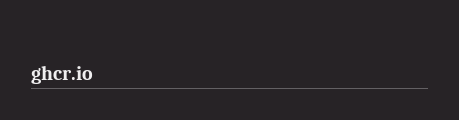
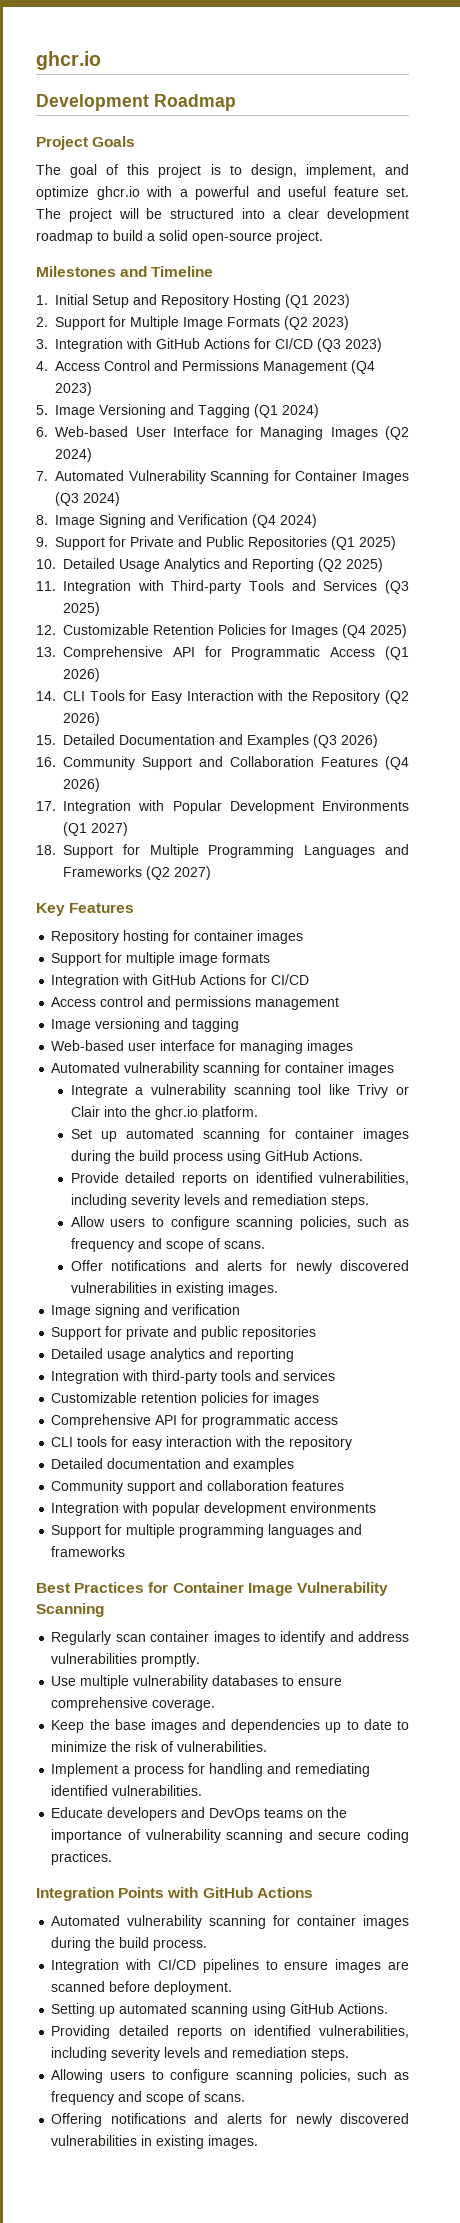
[31,65,93,84] ghcr.io -> [36,51,101,70] [36,94,236,111] [36,136,136,150] [36,164,409,178] [36,186,409,200] [36,208,409,222] [36,230,323,244] [36,266,214,277] [36,294,351,308] [36,316,350,330] [36,338,383,352] [36,360,376,374] [55,382,93,396] [36,404,320,418] [36,426,409,440] [55,448,93,462] [36,470,409,484] [55,492,121,506] [36,514,318,528] [36,536,397,550] [36,558,383,572] [36,580,409,594] [63,602,100,616] [36,624,407,638] [36,646,410,660] [63,668,100,682] [36,690,409,704] [63,712,100,726] [36,734,378,748] [36,756,409,770] [63,778,100,792] [36,800,409,814] [63,822,128,836] [36,844,409,858] [63,866,211,880] [36,903,135,916] [51,930,304,944] [51,952,271,966] [51,974,310,988] [51,996,340,1010] [51,1018,240,1032] [51,1040,354,1054] [51,1062,395,1076] [70,1084,409,1098] [70,1106,258,1120] [70,1128,409,1142] [70,1150,363,1164] [70,1172,409,1186] [70,1194,369,1208] [70,1216,409,1230] [70,1238,265,1252] [70,1260,409,1274] [70,1282,278,1296] [51,1304,241,1318] [51,1326,317,1340] [51,1348,295,1362] [51,1370,336,1384] [51,1392,320,1406] [51,1414,339,1428] [51,1436,353,1450] [51,1458,295,1472] [51,1480,345,1494] [51,1502,377,1516] [51,1524,363,1538] [51,1546,126,1557] [36,1582,388,1596] [36,1603,104,1617] [51,1631,409,1645] [51,1653,201,1667] [51,1675,343,1689] [51,1697,216,1711] [51,1719,410,1733] [51,1741,268,1752] [51,1763,371,1777] [51,1785,203,1796] [51,1807,348,1821] [51,1829,410,1843] [51,1851,113,1865] [36,1887,313,1901] [51,1915,410,1929] [51,1937,208,1951] [51,1959,410,1973] [51,1981,233,1995] [51,2003,389,2017] [51,2025,409,2039] [51,2047,350,2061] [51,2069,409,2083] [51,2091,246,2105] [51,2113,410,2127] [51,2135,259,2149] ghcr.io // Development Roadmap // Project Goals // The goal of this project is to design, implement, and optimize ghcr.io with a powerful and useful feature set. The project will be structured into a clear development roadmap to build a solid open-source project. // Milestones and Timeline // 1. Initial Setup and Repository Hosting (Q1 2023) // 2. Support for Multiple Image Formats (Q2 2023) // 3. Integration with GitHub Actions for CI/CD (Q3 2023) // 4. Access Control and Permissions Management (Q4 2023) // 5. Image Versioning and Tagging (Q1 2024) // 6. Web-based User Interface for Managing Images (Q2 2024) // 7. Automated Vulnerability Scanning for Container Images (Q3 2024) // 8. Image Signing and Verification (Q4 2024) // 9. Support for Private and Public Repositories (Q1 2025) // 10. Detailed Usage Analytics and Reporting (Q2 2025) // 11. Integration with Third-party Tools and Services (Q3 2025) // 12. Customizable Retention Policies for Images (Q4 2025) // 13. Comprehensive API for Programmatic Access (Q1 2026) // 14. CLI Tools for Easy Interaction with the Repository (Q2 2026) // 15. Detailed Documentation and Examples (Q3 2026) // 16. Community Support and Collaboration Features (Q4 2026) // 17. Integration with Popular Development Environments (Q1 2027) // 18. Support for Multiple Programming Languages and Frameworks (Q2 2027) // Key Features // Repository hosting for container images // Support for multiple image formats // Integration with GitHub Actions for CI/CD // Access control and permissions management // Image versioning and tagging // Web-based user interface for managing images // Automated vulnerability scanning for container images // Integrate a vulnerability scanning tool like Trivy or Clair into the ghcr.io platform. // Set up automated scanning for container images during the build process using GitHub Actions. // Provide detailed reports on identified vulnerabilities, including severity levels and remediation steps. // Allow users to configure scanning policies, such as frequency and scope of scans. // Offer notifications and alerts for newly discovered vulnerabilities in existing images. // Image signing and verification // Support for private and public repositories // Detailed usage analytics and reporting // Integration with third-party tools and services // Customizable retention policies for images // Comprehensive API for programmatic access // CLI tools for easy interaction with the repository // Detailed documentation and examples // Community support and collaboration features // Integration with popular development environments // Support for multiple programming languages and frameworks // Best Practices for Container Image Vulnerability Scanning // Regularly scan container images to identify and address vulnerabilities promptly. // Use multiple vulnerability databases to ensure comprehensive coverage. // Keep the base images and dependencies up to date to minimize the risk of vulnerabilities. // Implement a process for handling and remediating identified vulnerabilities. // Educate developers and DevOps teams on the importance of vulnerability scanning and secure coding practices. // Integration Points with GitHub Actions // Automated vulnerability scanning for container images during the build process. // Integration with CI/CD pipelines to ensure images are scanned before deployment. // Setting up automated scanning using GitHub Actions. // Providing detailed reports on identified vulnerabilities, including severity levels and remediation steps. // Allowing users to configure scanning policies, such as frequency and scope of scans. // Offering notifications and alerts for newly discovered vulnerabilities in existing images.

